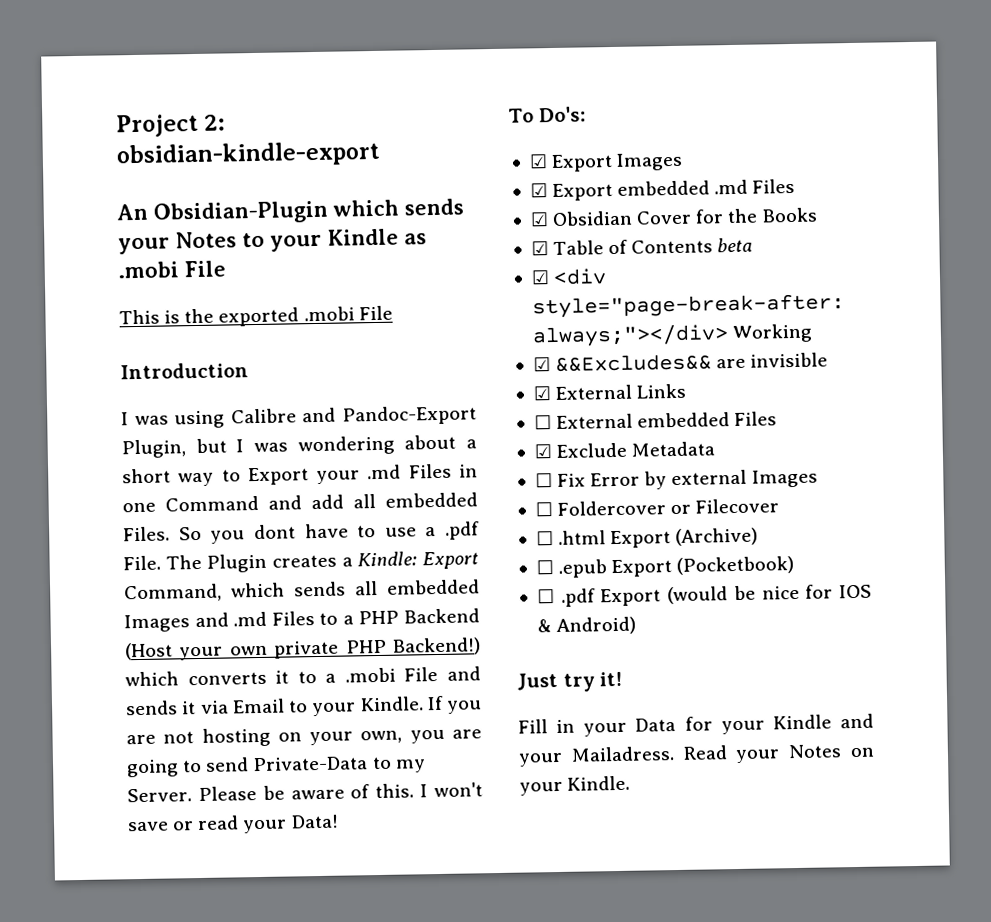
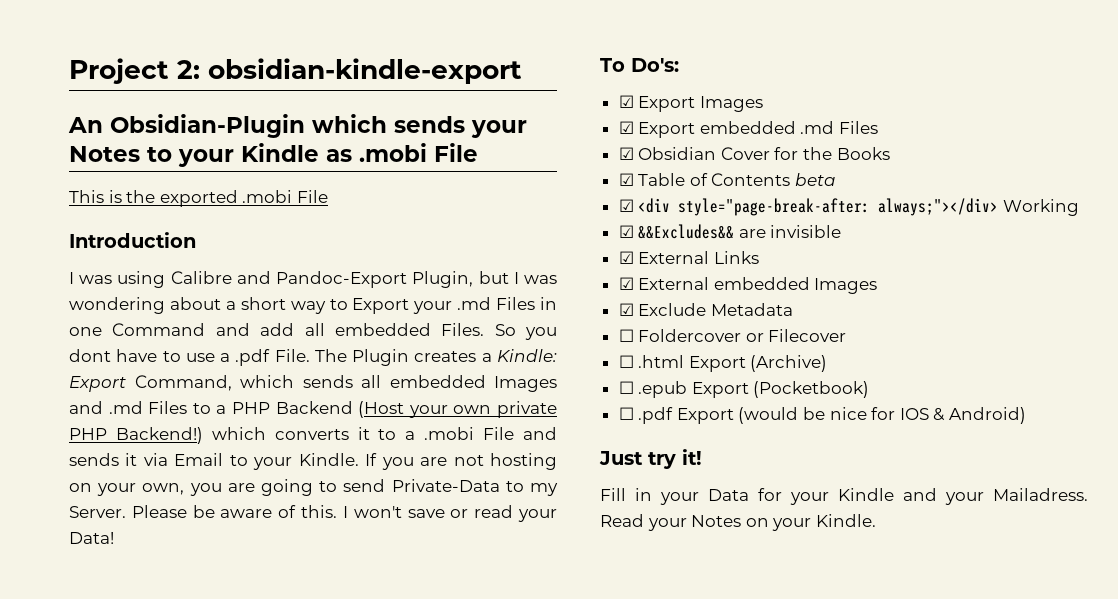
[533,415,552,430] ☐ -> [618,277,634,290] ☑
[734,411,778,426] Files -> [814,278,878,294] Images
[534,469,818,490] // ☐ Fix Error by external Images -> (793, 309) none

